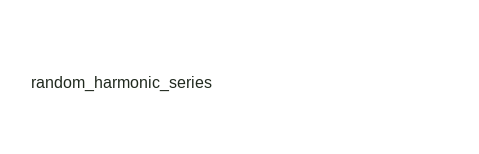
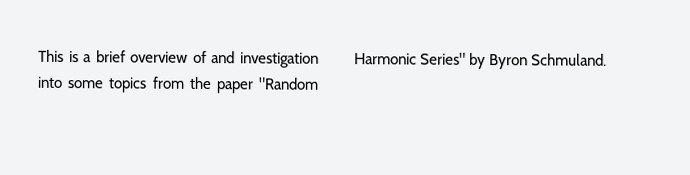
[31,76,212,92] random_harmonic_series -> [38,49,319,68] [37,76,319,94] [354,52,608,70] This is a brief overview of and investigation into some topics from the paper "Random Harmonic Series" by Byron Schmuland.

